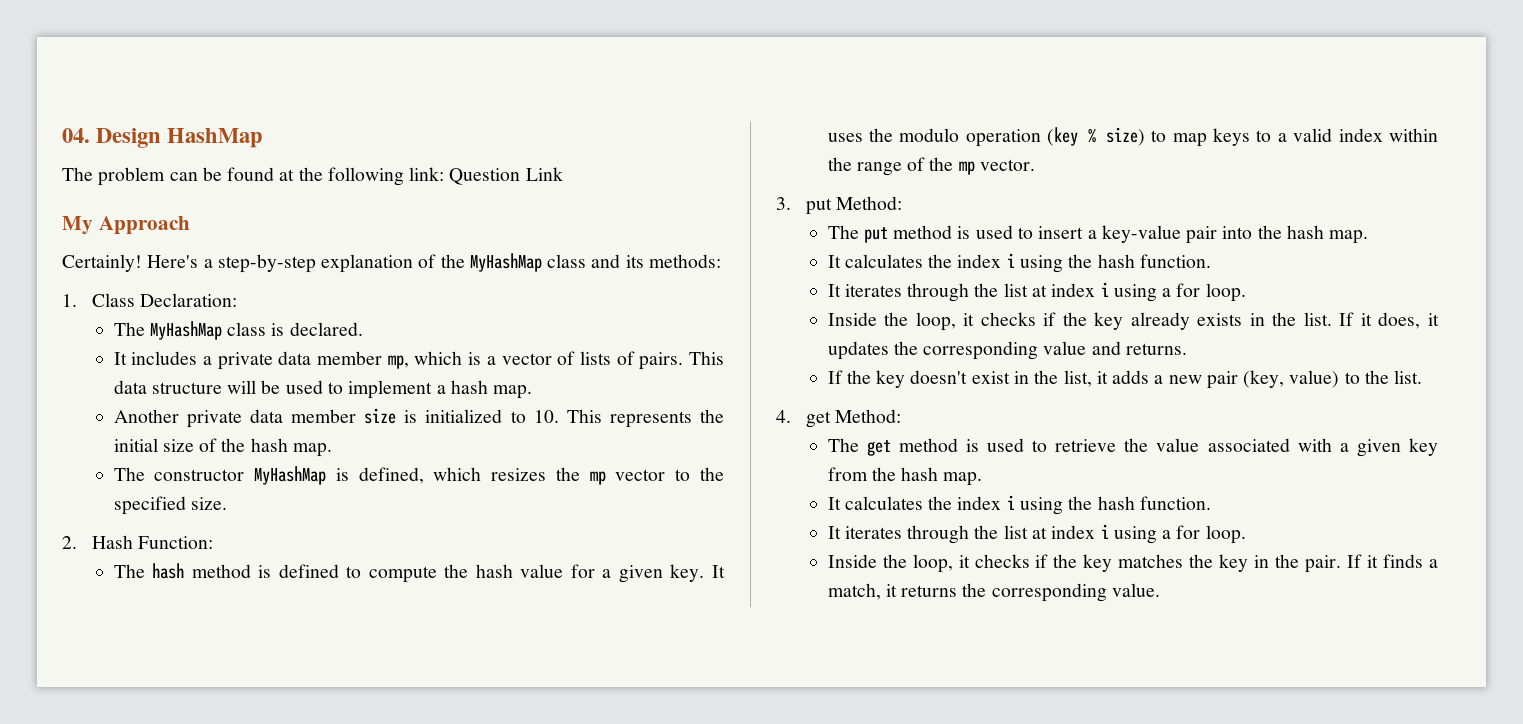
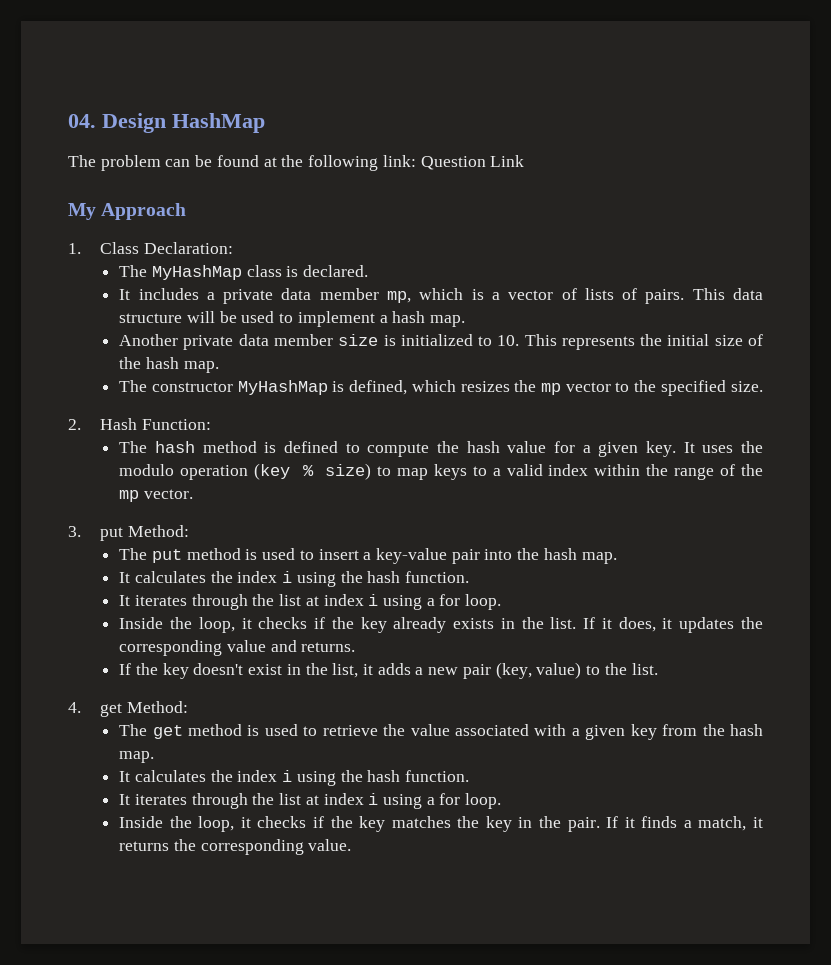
[62,253,721,273] // Certainly! Here's a step-by-step explanation of the MyHashMap class and its methods: -> (187, 211) none

